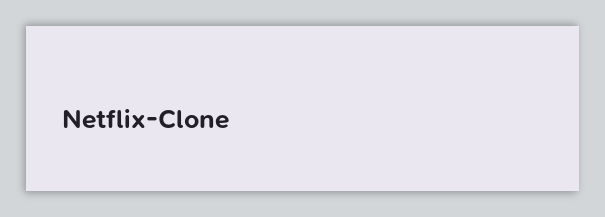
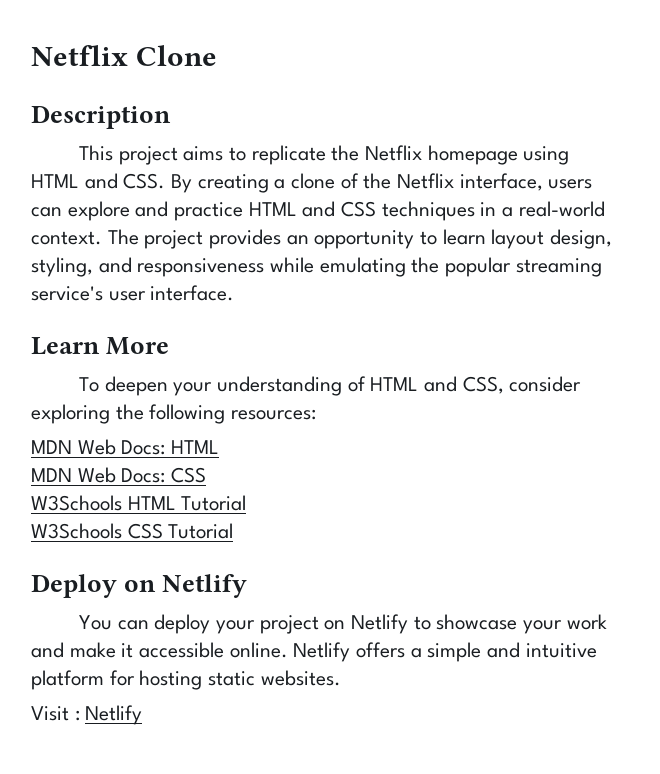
[62,109,229,129] Netflix-Clone -> [31,45,218,66] [31,105,171,129] [78,145,570,165] [31,173,593,193] [31,201,605,221] [31,229,613,249] [31,257,602,277] [31,285,235,301] [31,337,170,355] [78,376,582,396] [31,404,317,424] [31,439,220,455] [31,467,207,483] [31,495,247,511] [31,523,234,539] [31,574,248,598] [78,614,607,634] [31,642,597,662] [31,670,341,690] [31,705,143,725] Netflix Clone // Description // This project aims to replicate the Netflix homepage using HTML and CSS. By creating a clone of the Netflix interface, users can explore and practice HTML and CSS techniques in a real-world context. The project provides an opportunity to learn layout design, styling, and responsiveness while emulating the popular streaming service's user interface. // Learn More // To deepen your understanding of HTML and CSS, consider exploring the following resources: // MDN Web Docs: HTML // MDN Web Docs: CSS // W3Schools HTML Tutorial // W3Schools CSS Tutorial // Deploy on Netlify // You can deploy your project on Netlify to showcase your work and make it accessible online. Netlify offers a simple and intuitive platform for hosting static websites. // Visit : Netlify

